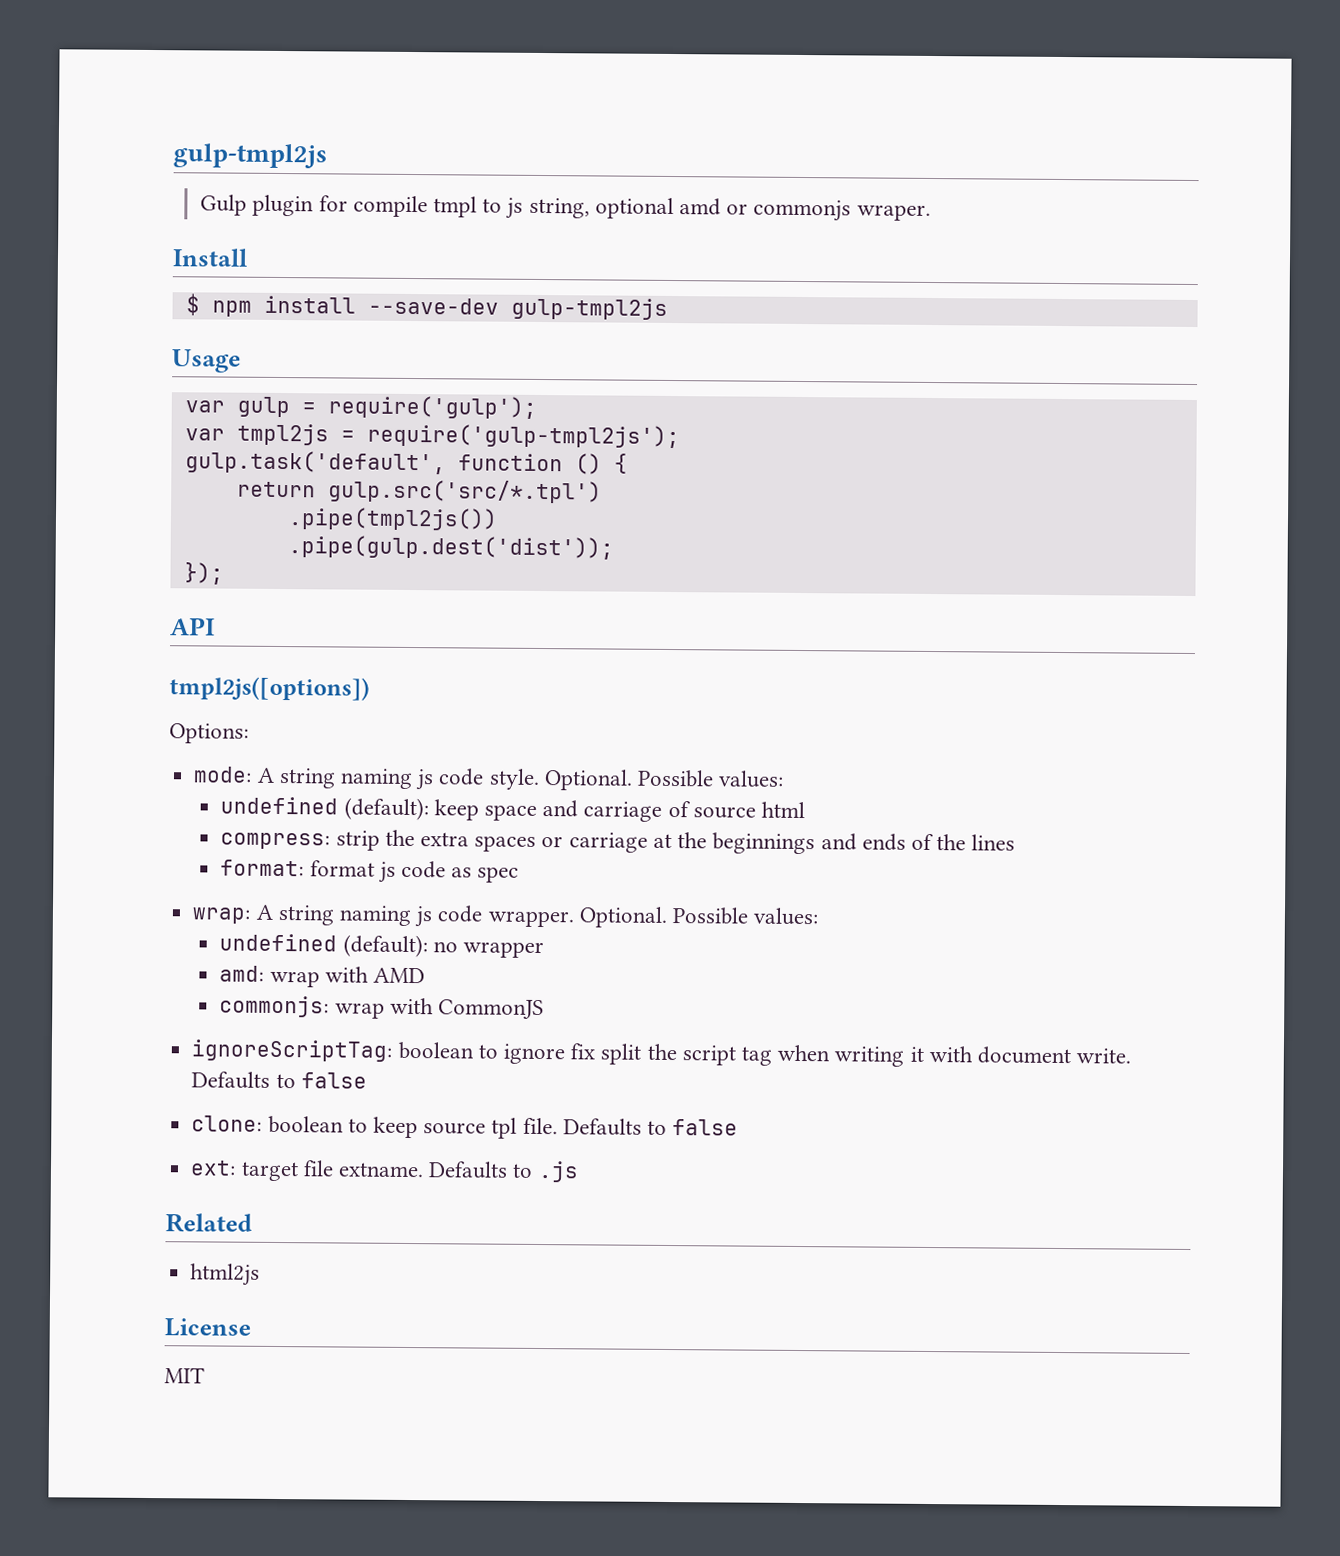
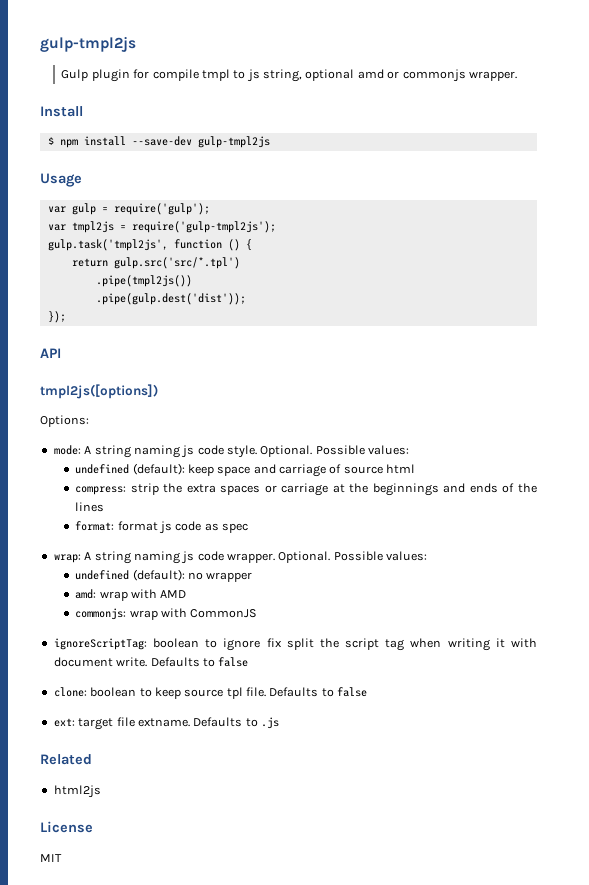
[856,204,931,221] wraper. -> [468,71,517,81] wrapper.
[184,450,446,475] gulp.task('default', -> [47,239,168,251] gulp.task('tmpl2js',

